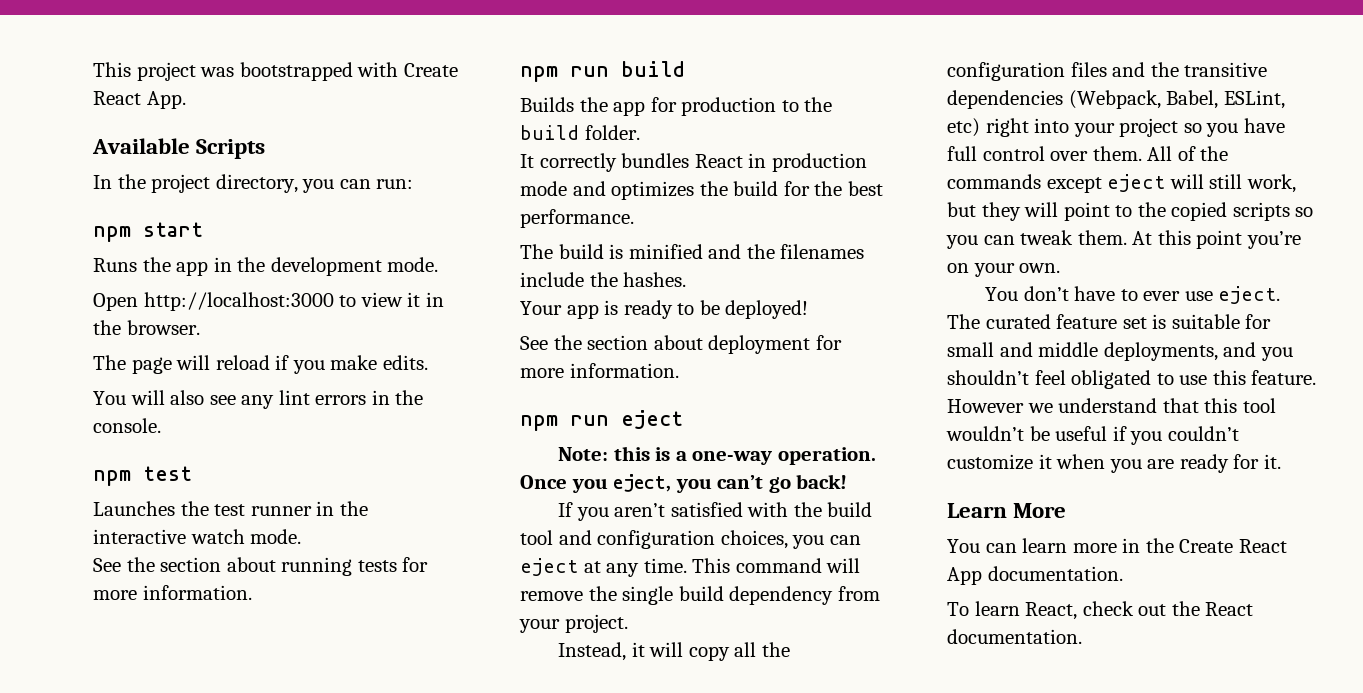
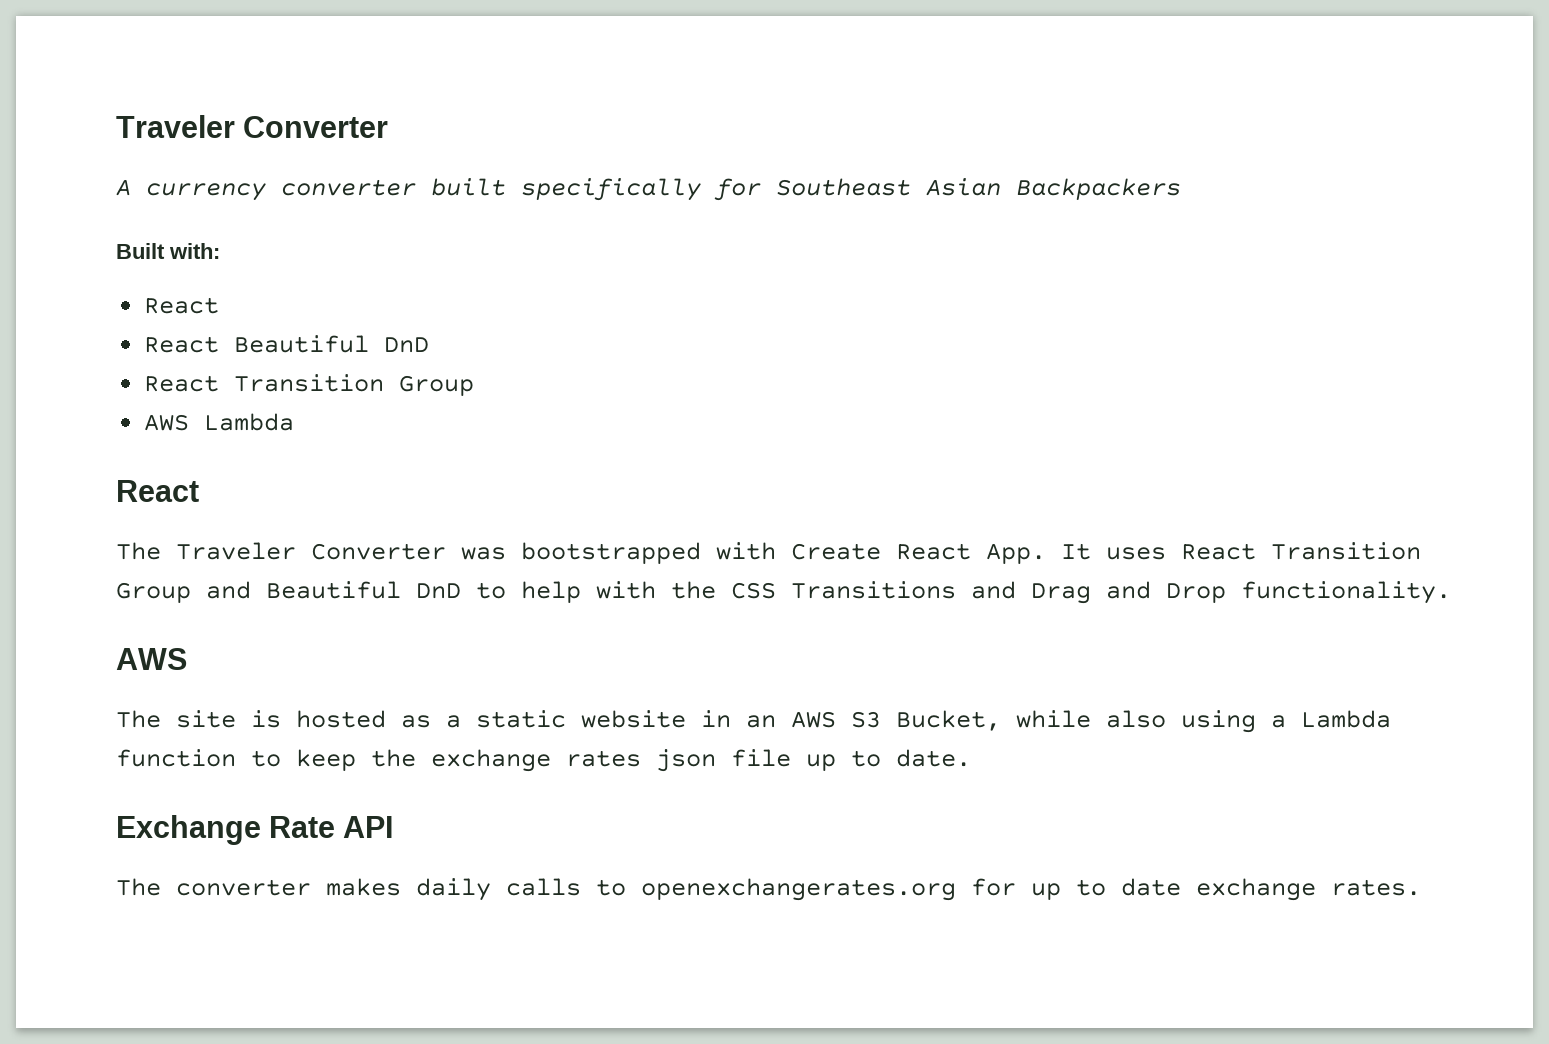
[93,62,196,81] This project -> [116,115,389,138] [116,178,1181,201] [116,243,220,259] [144,297,220,314] [144,335,430,353] [144,374,475,396] [144,413,295,431] [116,480,199,502] [116,542,446,560] Traveler Converter // A currency converter built specifically for Southeast Asian Backpackers // Built with: // React // React Beautiful DnD // React Transition Group // AWS Lambda // React // The Traveler Converter
[92,138,266,159] [93,174,414,193] [93,222,203,242] [93,257,439,276] [93,292,444,311] [93,320,200,335] [93,355,428,374] [93,390,424,409] [93,418,161,433] [93,466,192,486] [93,501,368,516] [93,529,302,544] [93,557,429,576] [93,585,252,600] [520,61,685,82] [520,97,833,116] [520,125,640,140] [520,153,867,172] [520,181,883,200] [520,209,634,228] [520,244,865,259] [520,272,687,287] [520,300,809,319] [520,335,842,354] [520,363,679,378] [520,410,683,431] [557,446,876,465] [520,474,848,493] [557,502,873,521] [520,530,861,549] [520,558,861,577] [520,586,880,605] [519,614,628,633] [557,642,790,661] [947,62,1268,81] [947,90,1285,109] [947,118,1285,137] [947,146,1229,161] [947,174,1296,193] [947,202,1314,221] [946,230,1301,249] [947,263,1061,277] [984,286,1281,304] [947,314,1272,329] [947,342,1293,361] [947,370,1317,389] [947,398,1276,413] [946,426,1239,445] [947,454,1281,473] [947,503,1067,518] [947,538,1287,553] [947,566,1123,585] [947,601,1254,620] [947,629,1082,644] // Available Scripts // In the project directory, you can run: // npm start // Runs the app in the development mode. // Open http://localhost:3000 to view it in the browser. // The page will reload if you make edits. // You will also see any lint errors in the console. // npm test // Launches the test runner in the interactive watch mode. // See the section about running tests for more information. // npm run build // Builds the app for production to the build folder. // It correctly bundles React in production mode and optimizes the build for the best performance. // The build is minified and the filenames include the hashes. // Your app is ready to be deployed! // See the section about deployment for more information. // npm run eject // Note: this is a one-way operation. Once you eject, you can’t go back! // If you aren’t satisfied with the build tool and configuration choices, you can eject at any time. This command will remove the single build dependency from your project. // Instead, it will copy all the configuration files and the transitive dependencies (Webpack, Babel, ESLint, etc) right into your project so you have full control over them. All of the commands except eject will still work, but they will point to the copied scripts so you can tweak them. At this point you’re on your own. // You don’t have to ever use eject. The curated feature set is suitable for small and middle deployments, and you shouldn’t feel obligated to use this feature. However we understand that this tool wouldn’t be useful if you couldn’t customize it when you are ready for it. // Learn More // You can learn more in the Create React App documentation. // To learn React, check out the React documentation. -> [1061,542,1421,560] [116,581,1451,604] [116,648,187,670] [116,710,1391,733] [116,749,971,772] [116,815,394,845] [116,878,1421,901] It uses React Transition Group and Beautiful DnD to help with the CSS Transitions and Drag and Drop functionality. // AWS // The site is hosted as a static website in an AWS S3 Bucket, while also using a Lambda function to keep the exchange rates json file up to date. // Exchange Rate API // The converter makes daily calls to openexchangerates.org for up to date exchange rates.

